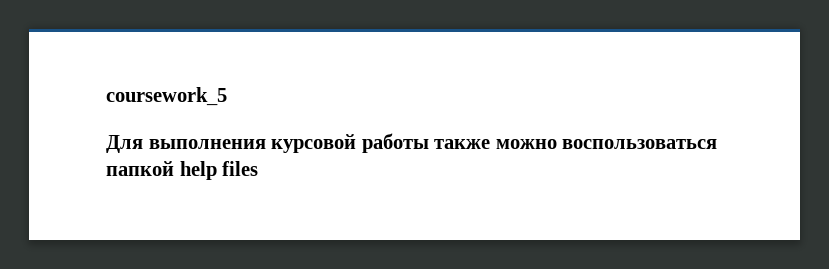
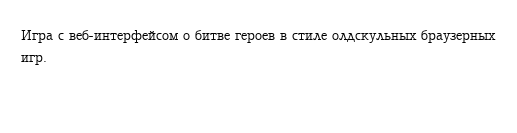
[106,87,227,106] [106,133,718,153] [106,161,259,180] coursework_5 // Для выполнения курсовой работы также можно воспользоваться папкой help files -> [21,30,496,43] [21,54,47,65] Игра с веб-интерфейсом о битве героев в стиле олдскульных браузерных игр.

